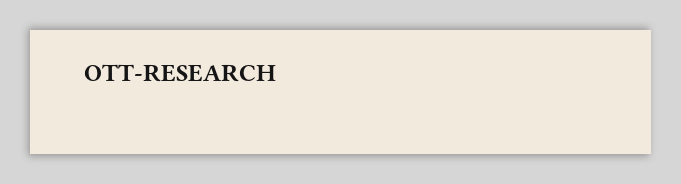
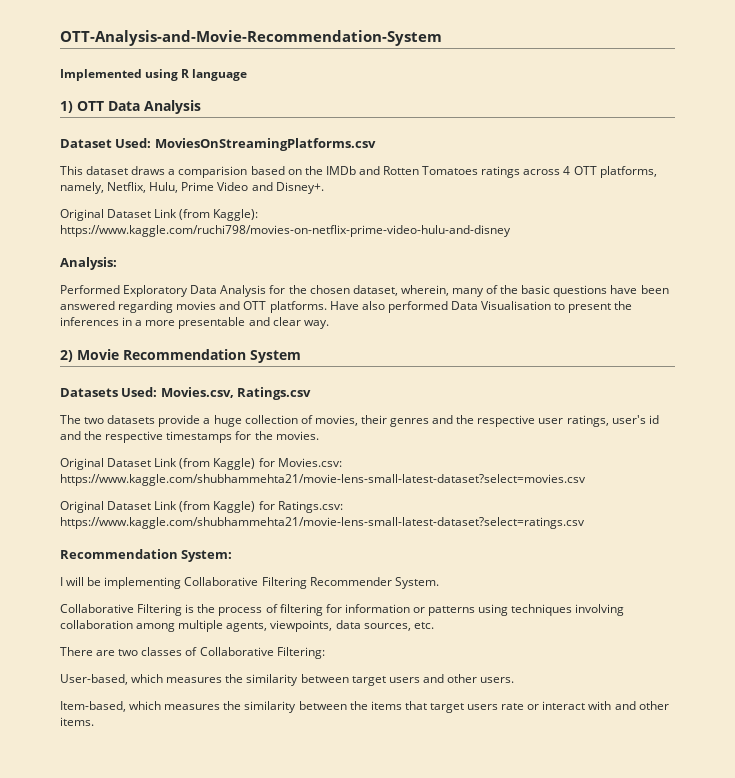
[84,64,276,82] OTT-RESEARCH -> [60,30,442,46] [60,69,248,81] [60,100,201,114] [60,138,376,151] [60,166,657,178] [60,182,324,194] [60,209,259,221] [60,225,511,237] [60,257,117,270] [60,285,669,297] [60,301,633,313] [60,317,329,329] [60,349,301,363] [60,387,312,400] [60,415,659,427] [60,431,319,443] [60,458,342,470] [60,474,586,486] [60,501,343,513] [60,517,585,529] [60,549,233,562] [60,577,439,589] [60,604,625,616] [60,620,434,632] [60,647,325,659] [60,674,515,686] [60,701,669,713] [60,717,94,726] OTT-Analysis-and-Movie-Recommendation-System // Implemented using R language // 1) OTT Data Analysis // Dataset Used: MoviesOnStreamingPlatforms.csv // This dataset draws a comparision based on the IMDb and Rotten Tomatoes ratings across 4 OTT platforms, namely, Netflix, Hulu, Prime Video and Disney+. // Original Dataset Link (from Kaggle): https://www.kaggle.com/ruchi798/movies-on-netflix-prime-video-hulu-and-disney // Analysis: // Performed Exploratory Data Analysis for the chosen dataset, wherein, many of the basic questions have been answered regarding movies and OTT platforms. Have also performed Data Visualisation to present the inferences in a more presentable and clear way. // 2) Movie Recommendation System // Datasets Used: Movies.csv, Ratings.csv // The two datasets provide a huge collection of movies, their genres and the respective user ratings, user's id and the respective timestamps for the movies. // Original Dataset Link (from Kaggle) for Movies.csv: https://www.kaggle.com/shubhammehta21/movie-lens-small-latest-dataset?select=movies.csv // Original Dataset Link (from Kaggle) for Ratings.csv: https://www.kaggle.com/shubhammehta21/movie-lens-small-latest-dataset?select=ratings.csv // Recommendation System: // I will be implementing Collaborative Filtering Recommender System. // Collaborative Filtering is the process of filtering for information or patterns using techniques involving collaboration among multiple agents, viewpoints, data sources, etc. // There are two classes of Collaborative Filtering: // User-based, which measures the similarity between target users and other users. // Item-based, which measures the similarity between the items that target users rate or interact with and other items.

